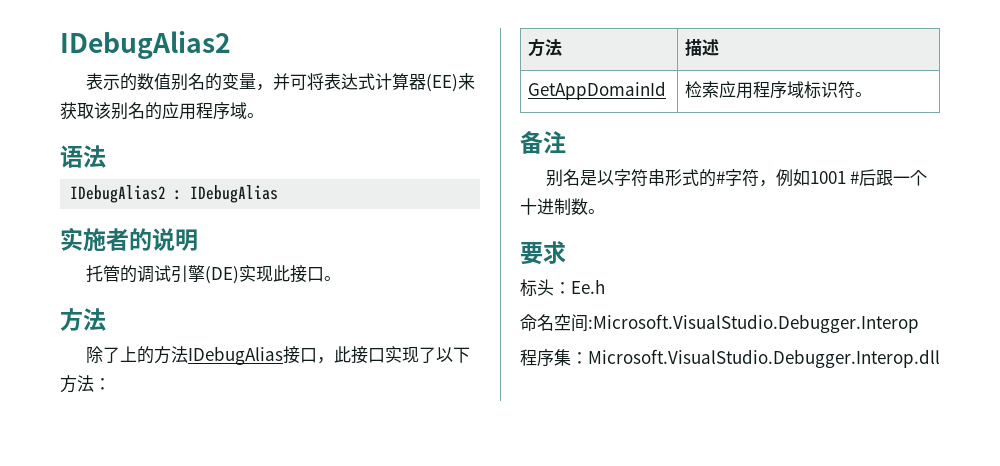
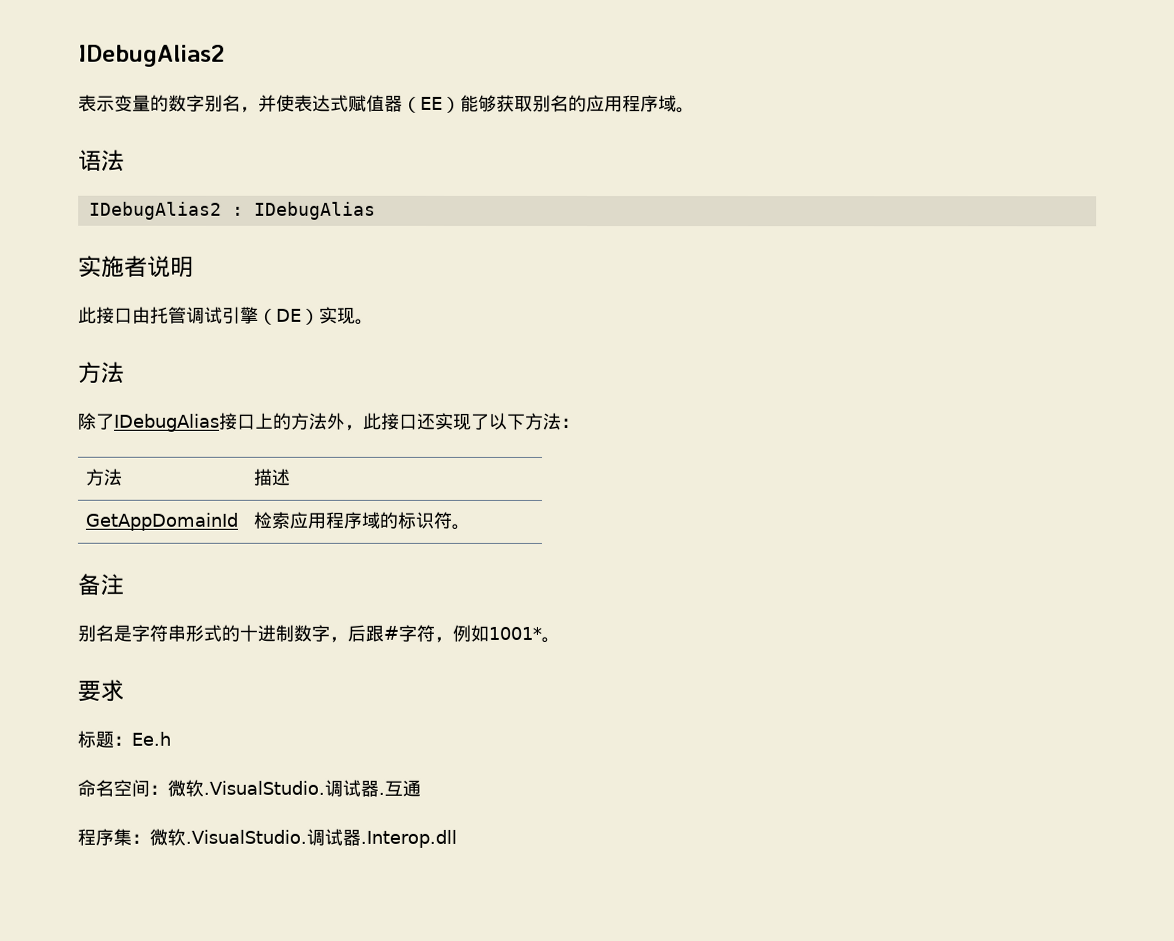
[119,73,475,92] [60,102,111,120] 的数值别名的变量，并可将表达式计算器(EE)来获取该 -> [114,94,533,113] 变量的数字别名，并使表达式赋值器（EE）能够获取
[129,228,152,251] 的 -> (148, 266) none
[85,265,341,284] [60,308,106,331] [85,346,317,365] 托管的调试引擎(DE)实现此接口。 // 方法 // 除了上的方法IDebugAlias接口 -> [78,306,374,325] [78,361,125,384] [78,412,346,432] 此接口由托管调试引擎（DE）实现。 // 方法 // 除了IDebugAlias接口上的方法外
(385, 355) none -> [417,412,436,430] 还
(805, 89) none -> [378,511,398,529] 的
[596,170,614,185] 以 -> (132, 633) none
[715,169,928,187] [520,198,588,215] #字符，例如1001 #后跟一个十进制数 -> [239,624,542,643] 十进制数字，后跟#字符，例如1001*
[537,279,554,296] 头 -> [95,730,114,748] 题
[588,314,919,333] [520,349,940,368] :Microsoft.VisualStudio.Debugger.Interop // 程序集：Microsoft.VisualStudio.Debugger.Interop.dll -> [149,779,421,797] [77,828,457,848] ：微软.VisualStudio.调试器.互通 // 程序集：微软.VisualStudio.调试器.Interop.dll

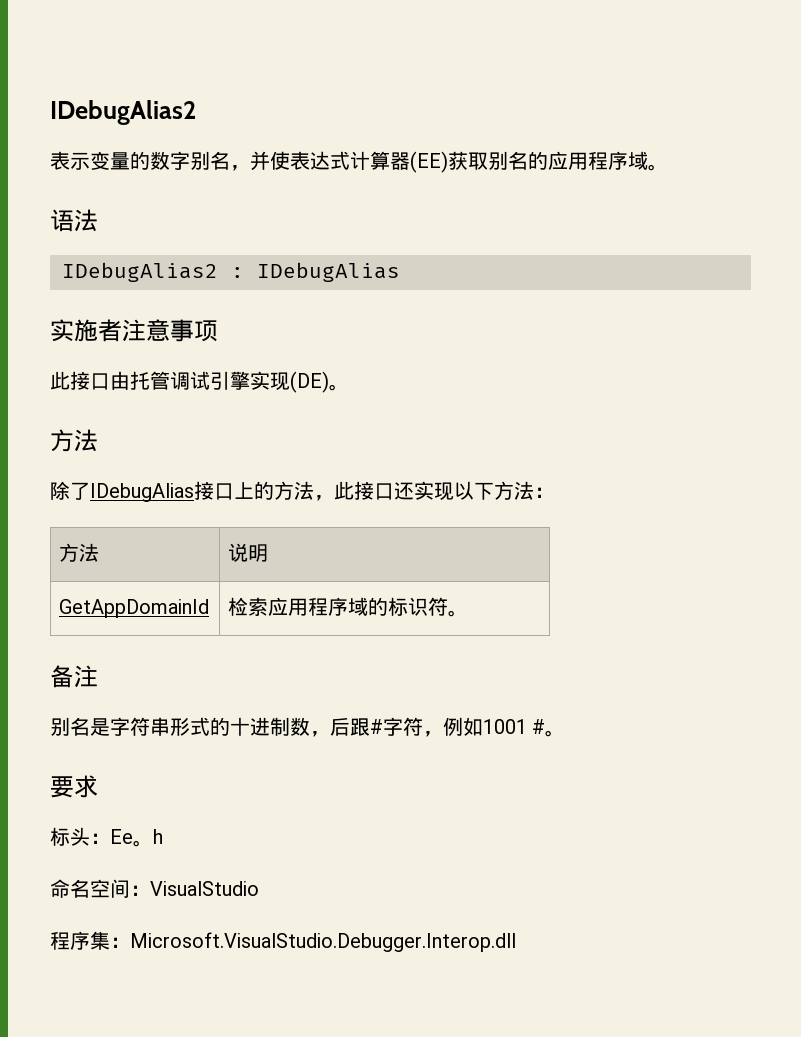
[348,94,497,113] 赋值器（EE）能够 -> [350,151,448,173] 计算器(EE)
[147,255,194,278] 说明 -> [122,319,218,342] 注意事项
[258,306,356,325] （DE）实现 -> [250,371,329,393] 实现(DE)
[327,412,346,430] 外 -> (314, 490) none
[471,413,490,430] 了 -> (454, 491) none
[252,468,291,486] 描述 -> [228,543,269,562] 说明
[311,624,330,642] 字 -> (310, 726) none
[488,626,542,640] 1001* -> [483,719,546,734] 1001 #
[95,730,171,748] 题：Ee.h -> [70,827,163,847] 头：Ee。h
[167,779,421,797] [77,828,457,848] 微软.VisualStudio.调试器.互通 // 程序集：微软.VisualStudio.调试器.Interop.dll -> [150,881,259,896] [50,931,516,952] VisualStudio // 程序集：Microsoft.VisualStudio.Debugger.Interop.dll

